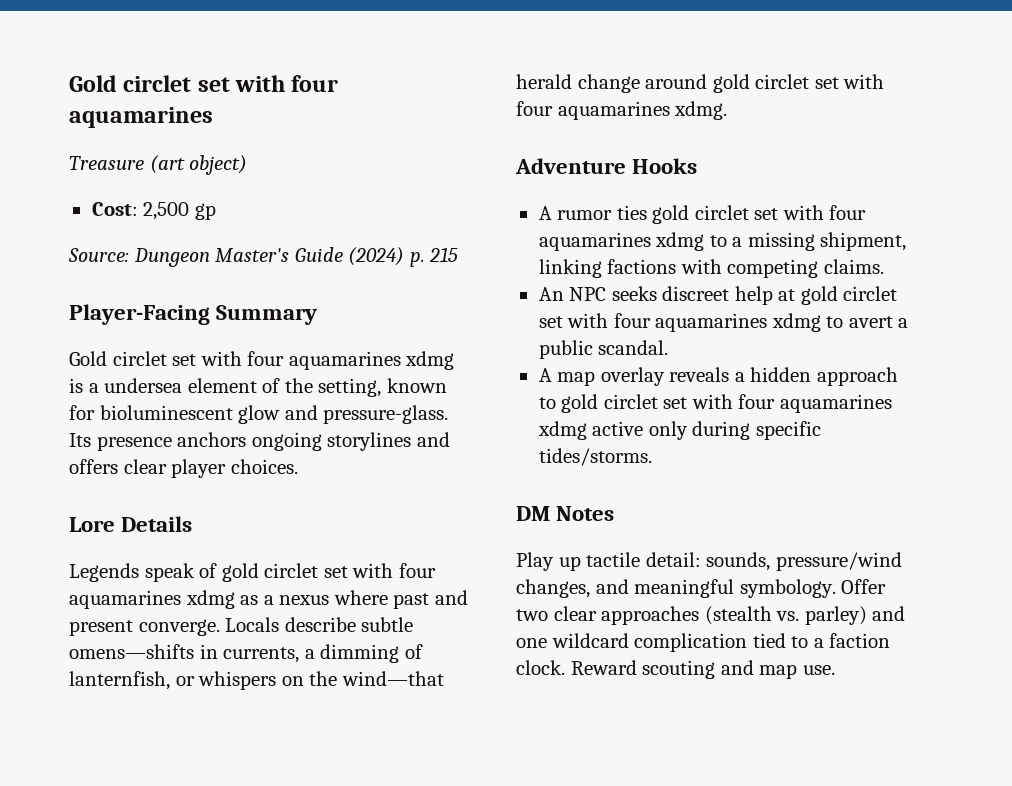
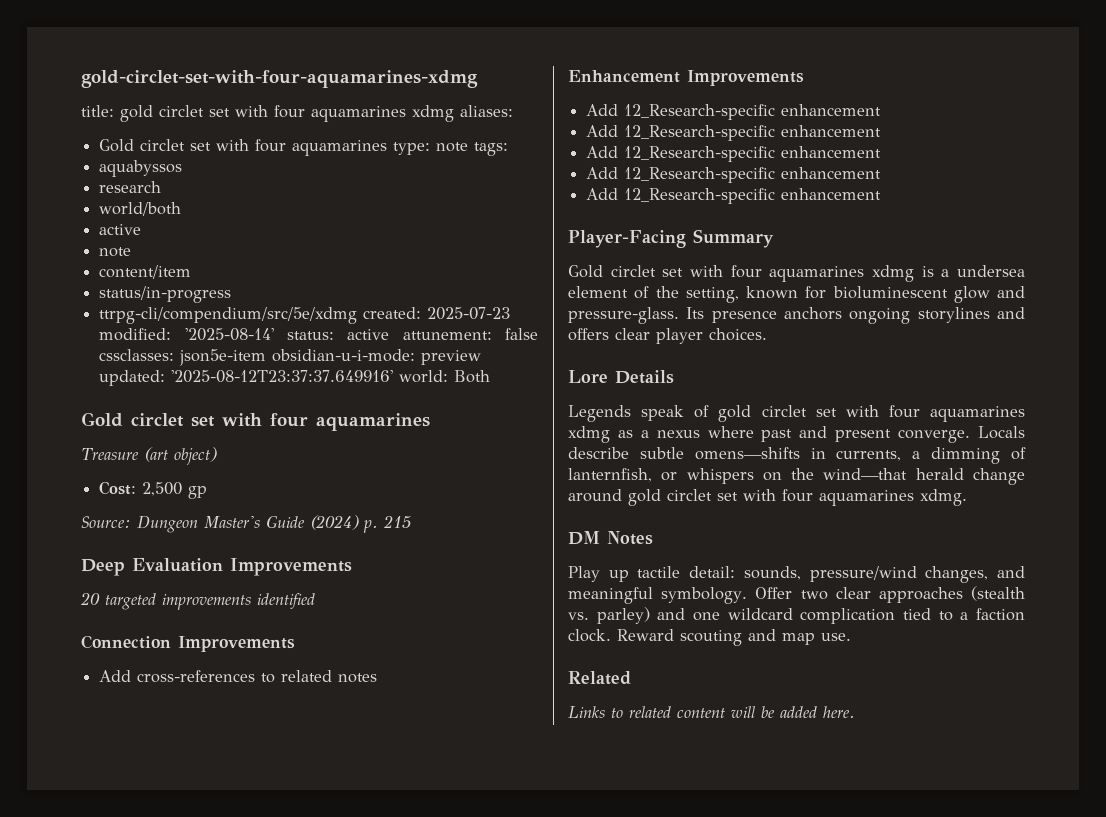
(69, 83) none -> [81,70,478,88] [81,105,513,122] [99,139,509,156] [99,160,183,177] [99,181,162,193] [99,202,182,216] [99,224,142,235] [99,247,132,257] [99,265,192,279] [99,286,232,303] [99,307,511,324] [99,328,538,341] [99,349,482,366] [99,370,491,386] gold-circlet-set-with-four-aquamarines-xdmg // title: gold circlet set with four aquamarines xdmg aliases: // Gold circlet set with four aquamarines type: note tags: // aquabyssos // research // world/both // active // note // content/item // status/in-progress // ttrpg-cli/compendium/src/5e/xdmg created: 2025-07-23 modified: '2025-08-14' status: active attunement: false cssclasses: json5e-item obsidian-u-i-mode: preview updated: '2025-08-12T23:37:37.649916' world: Both //
(459, 254) none -> [81,558,352,576] [80,592,315,610] [81,635,295,652] [99,670,378,683] [568,70,804,86] [586,104,882,120] [586,125,882,141] [586,146,882,162] [586,167,882,183] [586,188,882,204] // Deep Evaluation Improvements // 20 targeted improvements identified // Connection Improvements // Add cross-references to related notes // Enhancement Improvements // Add 12_Research-specific enhancement // Add 12_Research-specific enhancement // Add 12_Research-specific enhancement // Add 12_Research-specific enhancement // Add 12_Research-specific enhancement
[515,158,698,174] [538,205,867,224] [538,232,907,251] [538,259,884,278] [538,286,898,305] [538,313,909,332] [538,340,669,359] [538,367,898,386] [538,394,892,413] [537,421,821,440] [538,448,652,466] // Adventure Hooks // A rumor ties gold circlet set with four aquamarines xdmg to a missing shipment, linking factions with competing claims. // An NPC seeks discreet help at gold circlet set with four aquamarines xdmg to avert a public scandal. // A map overlay reveals a hidden approach to gold circlet set with four aquamarines xdmg active only during specific tides/storms. -> (967, 497) none
(835, 670) none -> [568,671,631,685] [568,706,855,718] // Related // Links to related content will be added here.

